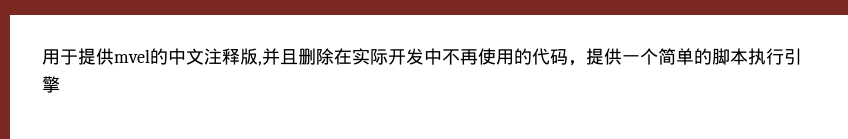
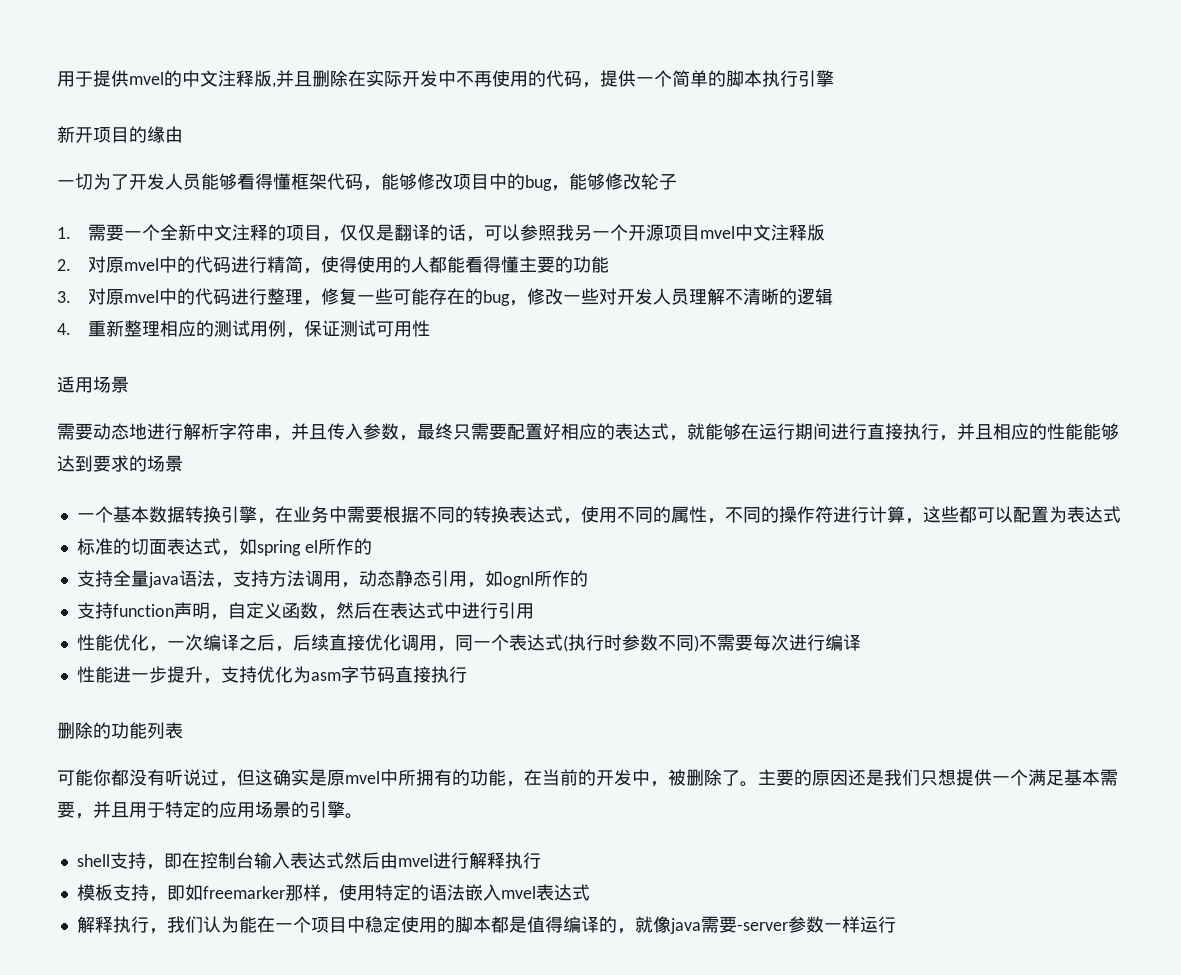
(60, 84) none -> [57,126,183,143] [57,173,677,191] [57,224,825,242] [57,256,609,274] [57,288,833,306] [57,320,430,338] [57,376,129,393] [57,423,1119,441] [57,455,183,472] [76,506,1121,524] [76,538,372,556] [76,570,588,588] [76,602,534,620] [76,634,861,652] [76,666,467,684] [57,722,183,739] [57,769,1118,787] [57,801,363,819] [76,852,541,870] [76,884,590,902] [76,916,896,934] // 新开项目的缘由 // 一切为了开发人员能够看得懂框架代码，能够修改项目中的bug，能够修改轮子 // 1.需要一个全新中文注释的项目，仅仅是翻译的话，可以参照我另一个开源项目mvel中文注释版 // 2.对原mvel中的代码进行精简，使得使用的人都能看得懂主要的功能 // 3.对原mvel中的代码进行整理，修复一些可能存在的bug，修改一些对开发人员理解不清晰的逻辑 // 4.重新整理相应的测试用例，保证测试可用性 // 适用场景 // 需要动态地进行解析字符串，并且传入参数，最终只需要配置好相应的表达式，就能够在运行期间进行直接执行，并且相应的性能能够达到要求的场景 // 一个基本数据转换引擎，在业务中需要根据不同的转换表达式，使用不同的属性，不同的操作符进行计算，这些都可以配置为表达式 // 标准的切面表达式，如spring el所作的 // 支持全量java语法，支持方法调用，动态静态引用，如ognl所作的 // 支持function声明，自定义函数，然后在表达式中进行引用 // 性能优化，一次编译之后，后续直接优化调用，同一个表达式(执行时参数不同)不需要每次进行编译 // 性能进一步提升，支持优化为asm字节码直接执行 // 删除的功能列表 // 可能你都没有听说过，但这确实是原mvel中所拥有的功能，在当前的开发中，被删除了。主要的原因还是我们只想提供一个满足基本需要，并且用于特定的应用场景的引擎。 // shell支持，即在控制台输入表达式然后由mvel进行解释执行 // 模板支持，即如freemarker那样，使用特定的语法嵌入mvel表达式 // 解释执行，我们认为能在一个项目中稳定使用的脚本都是值得编译的，就像java需要-server参数一样运行

